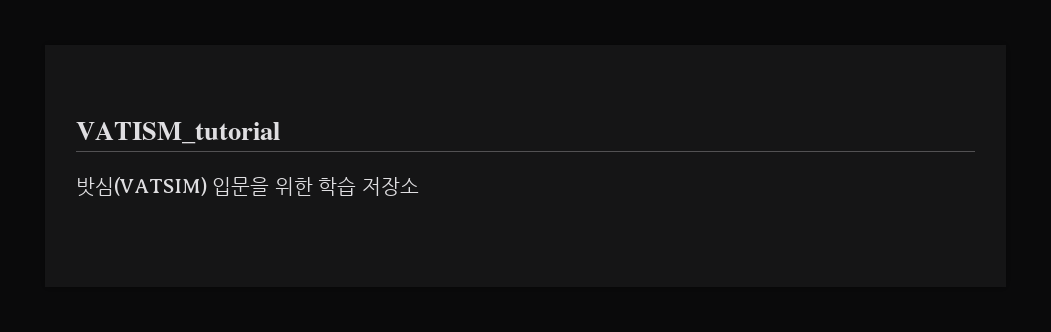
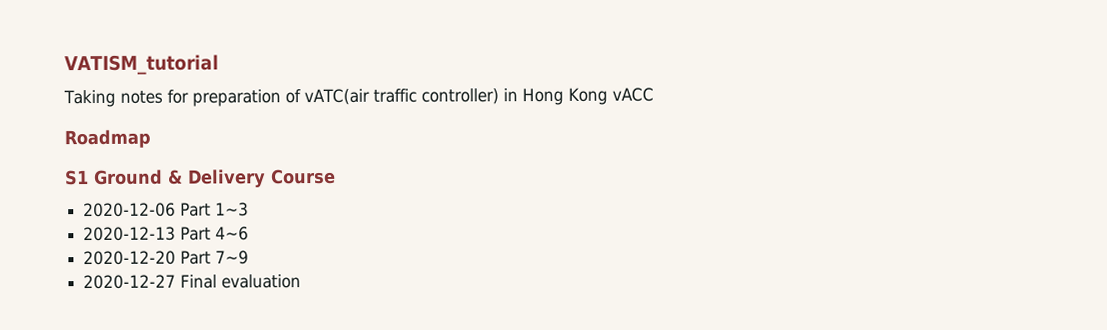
[76,176,419,197] 밧심(VATSIM) 입문을 위한 학습 저장소 -> [63,87,654,108] [64,129,151,149] [65,168,336,188] [83,202,250,218] [83,226,250,242] [83,250,250,266] [83,274,302,290] Taking notes for preparation of vATC(air traffic controller) in Hong Kong vACC // Roadmap // S1 Ground & Delivery Course // 2020-12-06 Part 1~3 // 2020-12-13 Part 4~6 // 2020-12-20 Part 7~9 // 2020-12-27 Final evaluation

